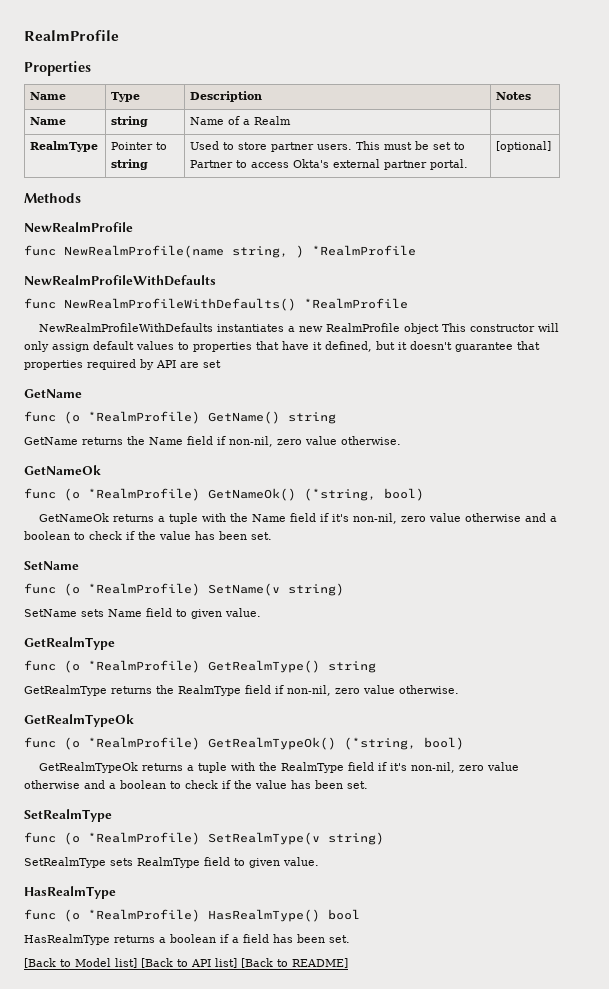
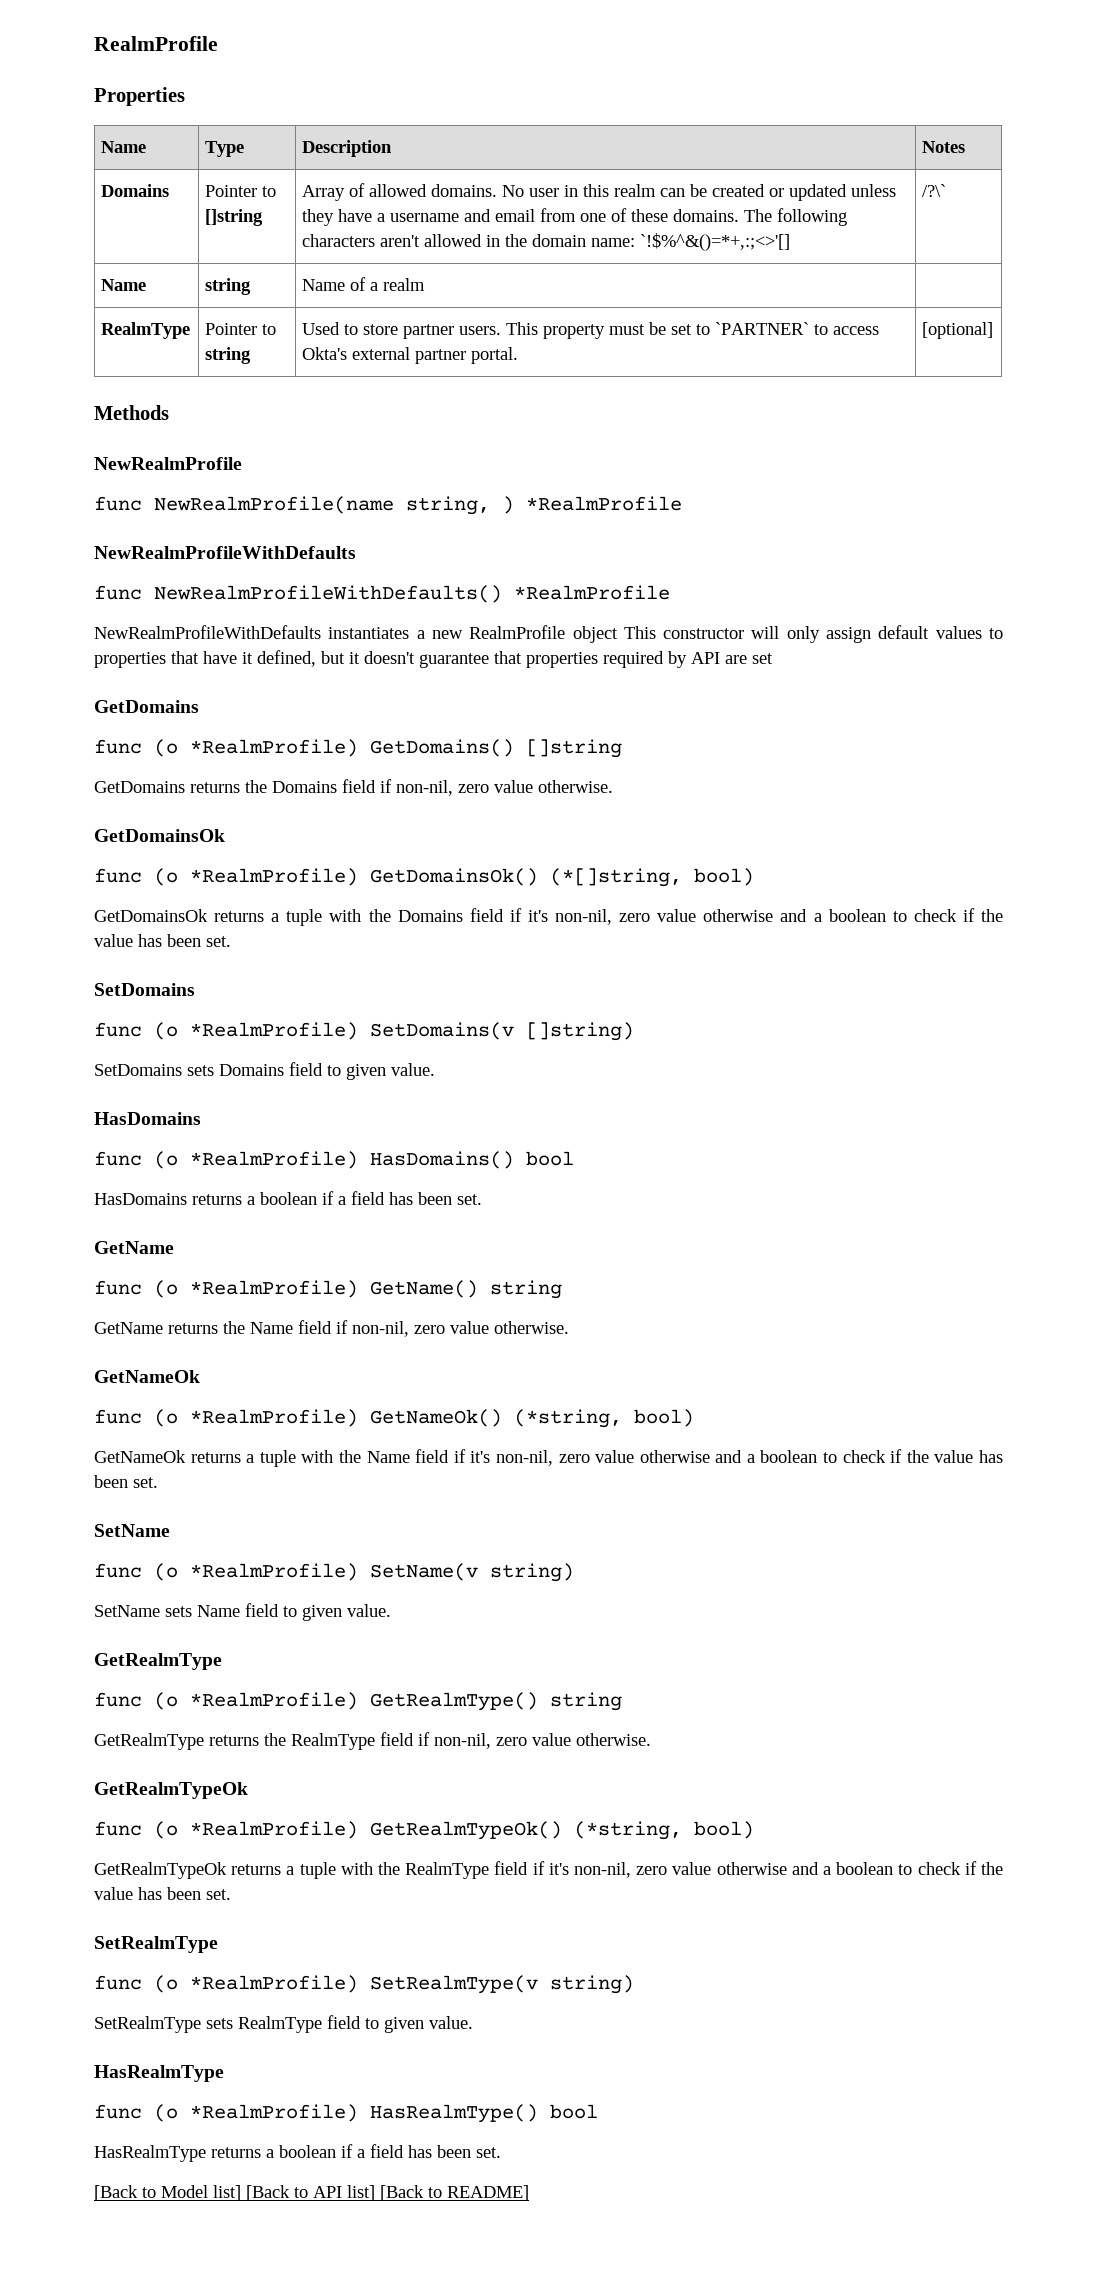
(532, 96) none -> [101,184,170,197] [205,185,277,197] [205,209,264,226] [302,183,897,201] [302,208,848,226] [302,233,791,251] [922,184,947,197] // Domains | Pointer to []string | Array of allowed domains. No user in this realm can be created or updated unless they have a username and email from one of these domains. The following characters aren't allowed in the domain name: `!$%^&()=*+,:;<>'[] | /?\`
[254,116,292,125] Realm -> [383,278,426,291] realm
(381, 145) none -> [543,324,606,339] property
[190,160,234,168] Partner -> [715,322,810,335] `PARTNER`
(221, 364) none -> [94,700,199,713] [94,739,622,758] [94,779,613,796] [94,829,225,842] [94,868,754,887] [94,908,1004,926] [94,934,231,947] [94,983,195,996] [94,1022,634,1041] [94,1062,435,1080] [94,1112,201,1125] [94,1151,574,1169] [94,1191,482,1205] // GetDomains // func (o *RealmProfile) GetDomains() []string // GetDomains returns the Domains field if non-nil, zero value otherwise. // GetDomainsOk // func (o *RealmProfile) GetDomainsOk() (*[]string, bool) // GetDomainsOk returns a tuple with the Domains field if it's non-nil, zero value otherwise and a boolean to check if the value has been set. // SetDomains // func (o *RealmProfile) SetDomains(v []string) // SetDomains sets Domains field to given value. // HasDomains // func (o *RealmProfile) HasDomains() bool // HasDomains returns a boolean if a field has been set.

